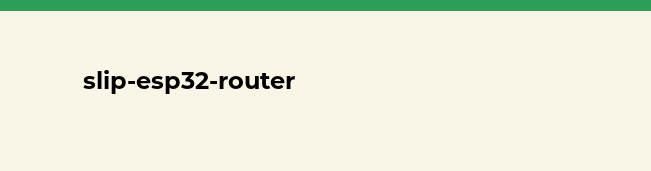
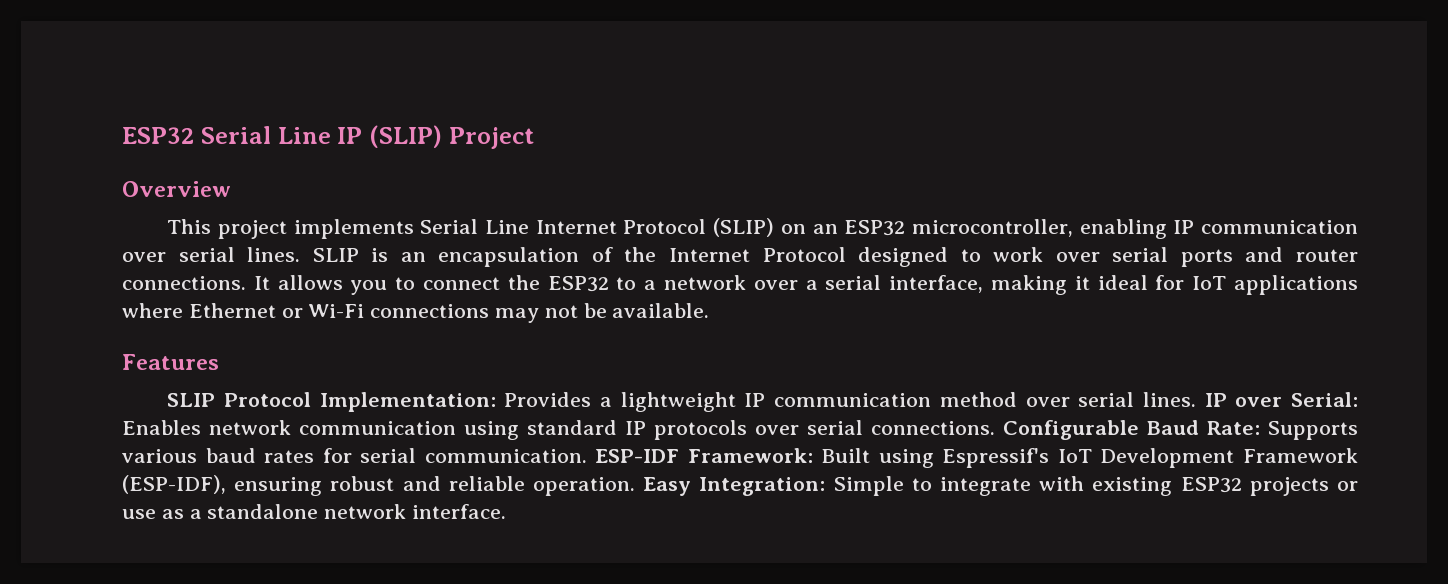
[83,70,295,94] slip-esp32-router -> [122,125,534,149] [122,181,231,197] [167,218,1358,239] [122,247,1358,267] [122,275,1358,295] [122,303,710,323] [122,354,219,370] [167,392,1359,412] [122,420,1358,440] [122,448,1358,468] [122,475,1359,496] [122,504,507,519] ESP32 Serial Line IP (SLIP) Project // Overview // This project implements Serial Line Internet Protocol (SLIP) on an ESP32 microcontroller, enabling IP communication over serial lines. SLIP is an encapsulation of the Internet Protocol designed to work over serial ports and router connections. It allows you to connect the ESP32 to a network over a serial interface, making it ideal for IoT applications where Ethernet or Wi-Fi connections may not be available. // Features // SLIP Protocol Implementation: Provides a lightweight IP communication method over serial lines. IP over Serial: Enables network communication using standard IP protocols over serial connections. Configurable Baud Rate: Supports various baud rates for serial communication. ESP-IDF Framework: Built using Espressif's IoT Development Framework (ESP-IDF), ensuring robust and reliable operation. Easy Integration: Simple to integrate with existing ESP32 projects or use as a standalone network interface.

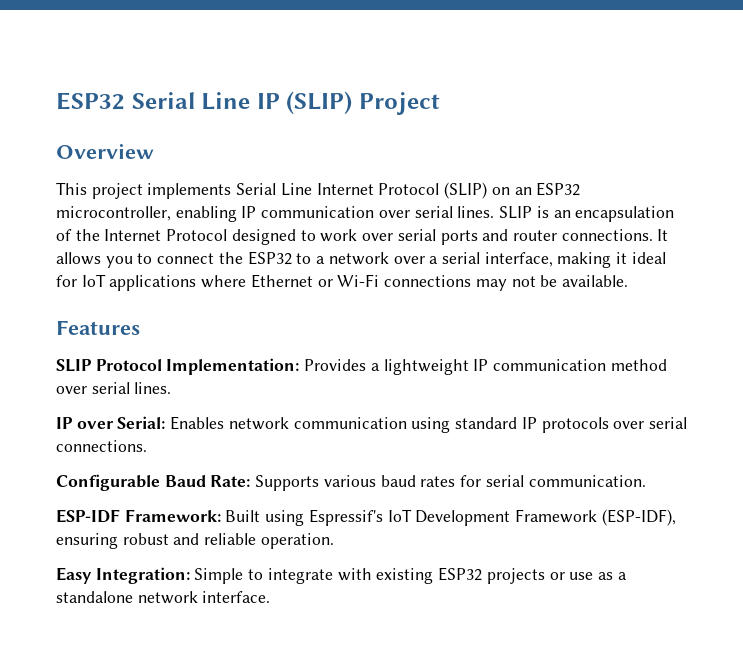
(1196, 399) none -> (172, 388) //
(995, 428) none -> (147, 446) //
(587, 456) none -> (646, 481) //
(635, 486) none -> (334, 541) //

